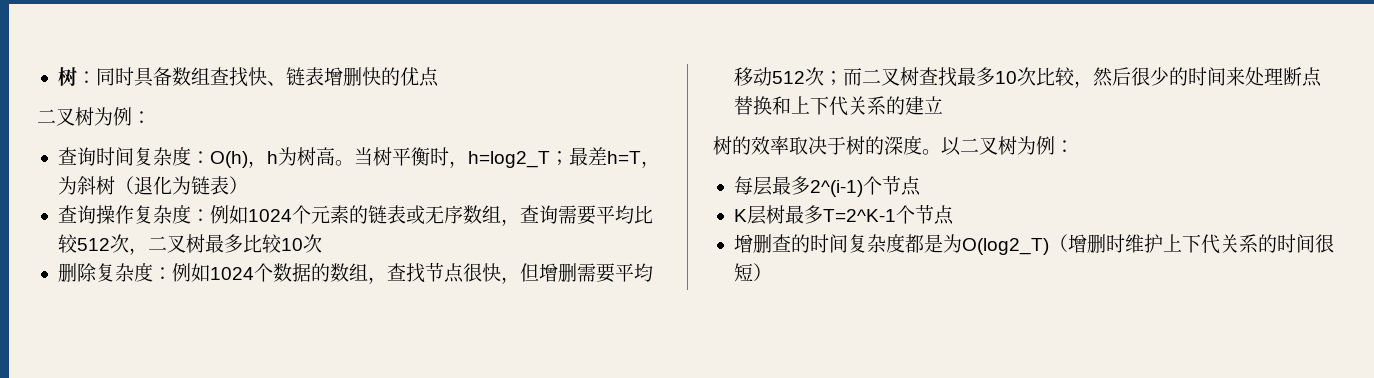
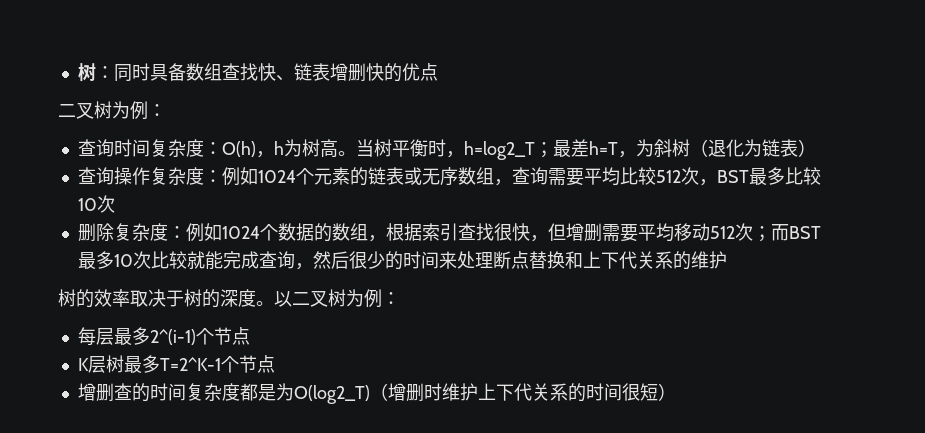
[147,234,205,253] 二叉树 -> [716,170,749,183] BST
[386,262,464,283] 查找节点 -> [385,223,494,241] 根据索引查找
[861,67,957,87] 二叉树查找 -> [788,226,821,239] BST
(1075, 76) none -> [186,251,295,270] 就能完成查询
[904,96,943,115] 建立 -> [690,251,727,269] 维护

